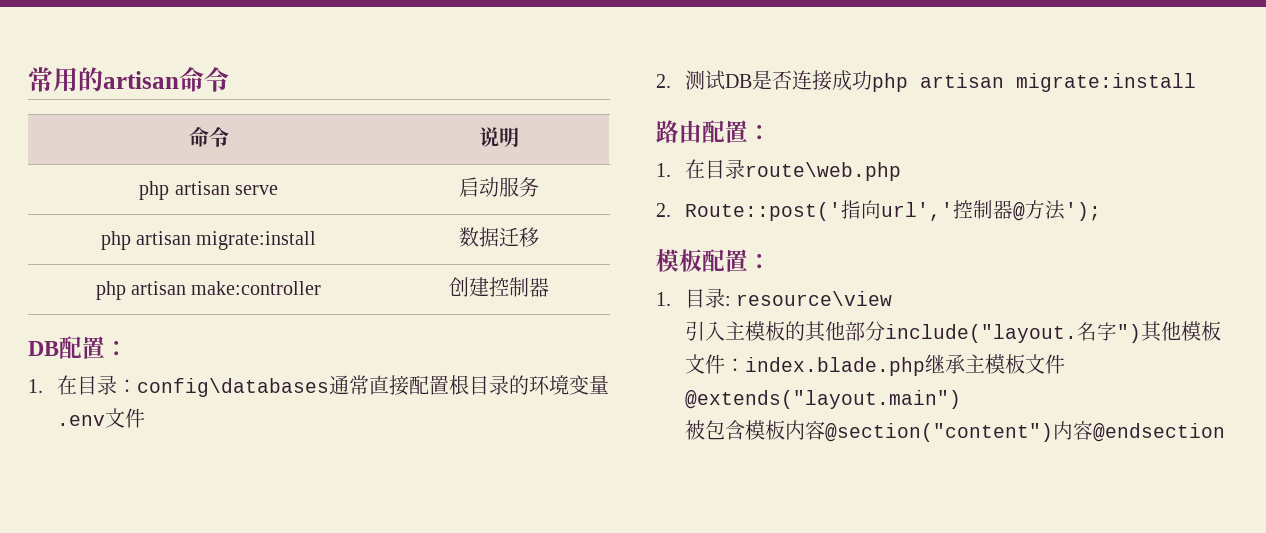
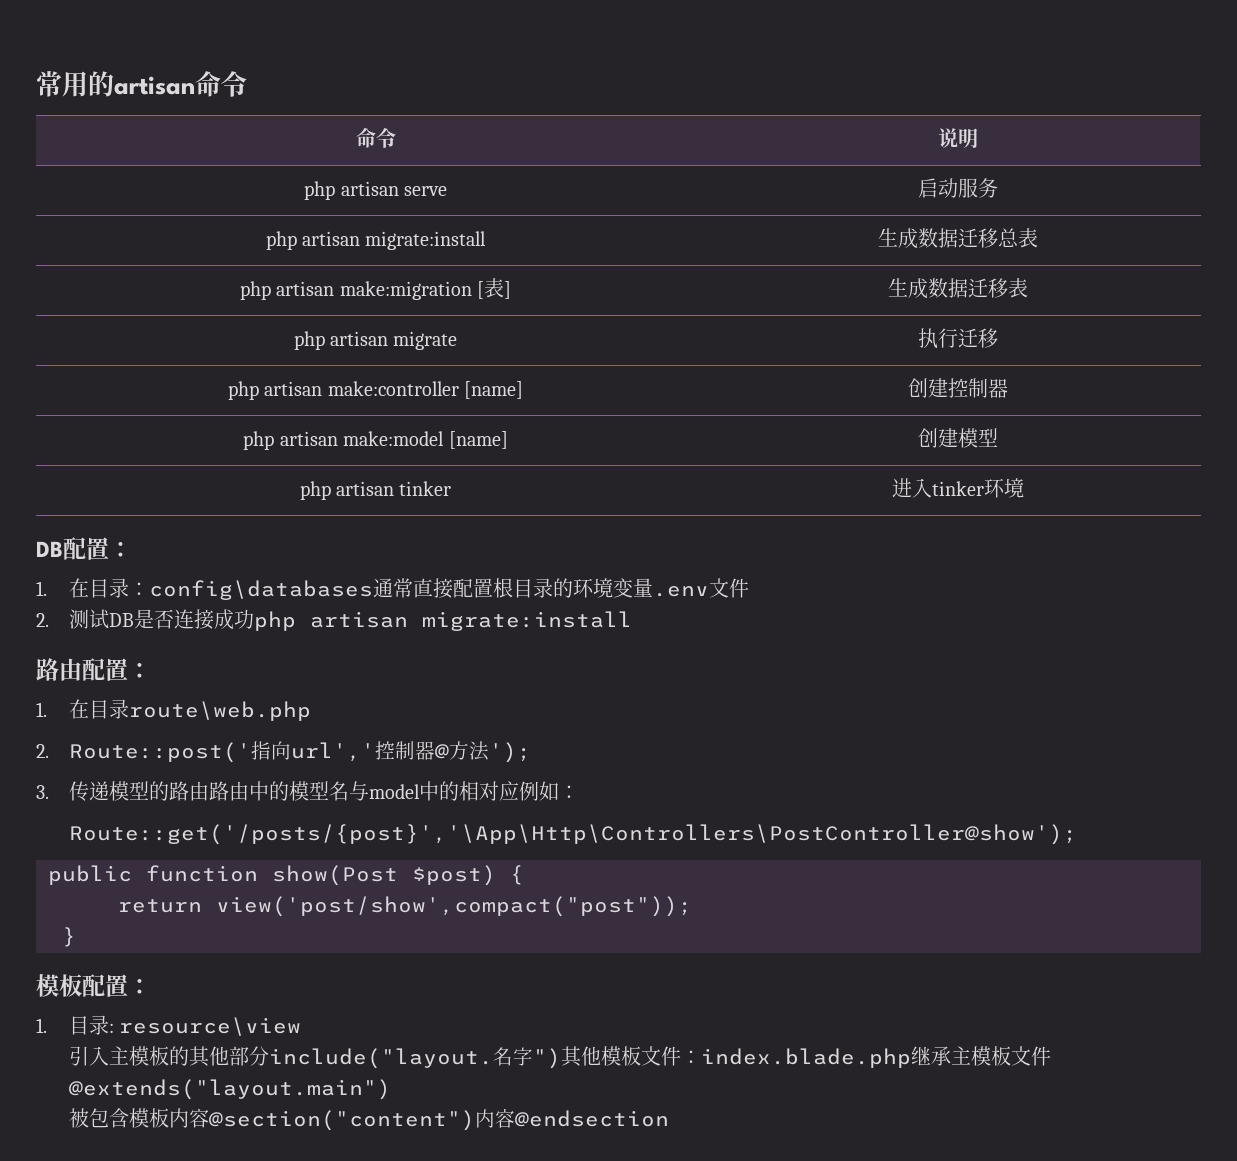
[459,227,539,247] 数据迁移 -> [877,228,1038,249] [239,278,512,300] [887,278,1028,299] [293,331,458,350] [917,328,998,349] 生成数据迁移总表 // php artisan make:migration [表] | 生成数据迁移表 // php artisan migrate | 执行迁移
(322, 288) none -> [464,381,524,399] [name]
(549, 287) none -> [243,431,508,450] [917,428,998,448] [299,481,452,500] [891,478,1024,498] // php artisan make:model [name] | 创建模型 // php artisan tinker | 进入tinker环境
(1101, 211) none -> [36,781,579,801] [68,824,1077,845] [48,865,524,886] [118,896,692,917] [62,927,76,947] // 3.传递模型的路由路由中的模型名与model中的相对应例如： // Route::get('/posts/{post}','\App\Http\Controllers\PostController@show'); // public function show(Post $post) { // return view('post/show',compact("post")); // }

